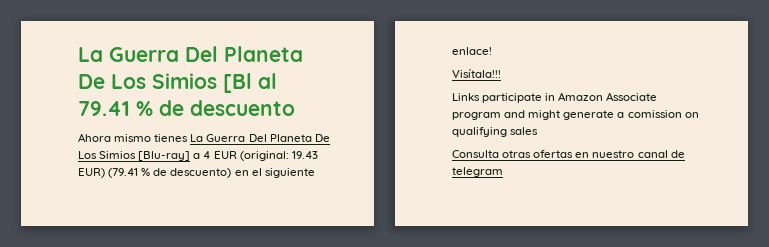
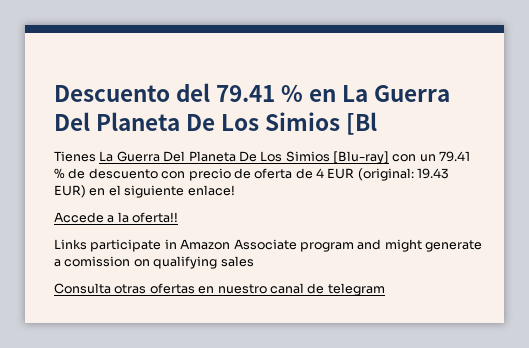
(78, 54) none -> [54,83,337,102] Descuento del 79.41 % en
[258,73,277,89] [78,100,295,116] [78,133,189,142] al 79.41 % de descuento // Ahora mismo tienes -> [54,151,96,162] // Tienes
[193,153,201,159] a -> [392,151,471,162] [54,168,313,181] con un 79.41 % de descuento con precio de oferta de
[108,168,232,178] (79.41 % de descuento) -> (86, 191) none
[452,69,501,78] Visítala!!! -> [54,212,179,223] Accede a la oferta!!

